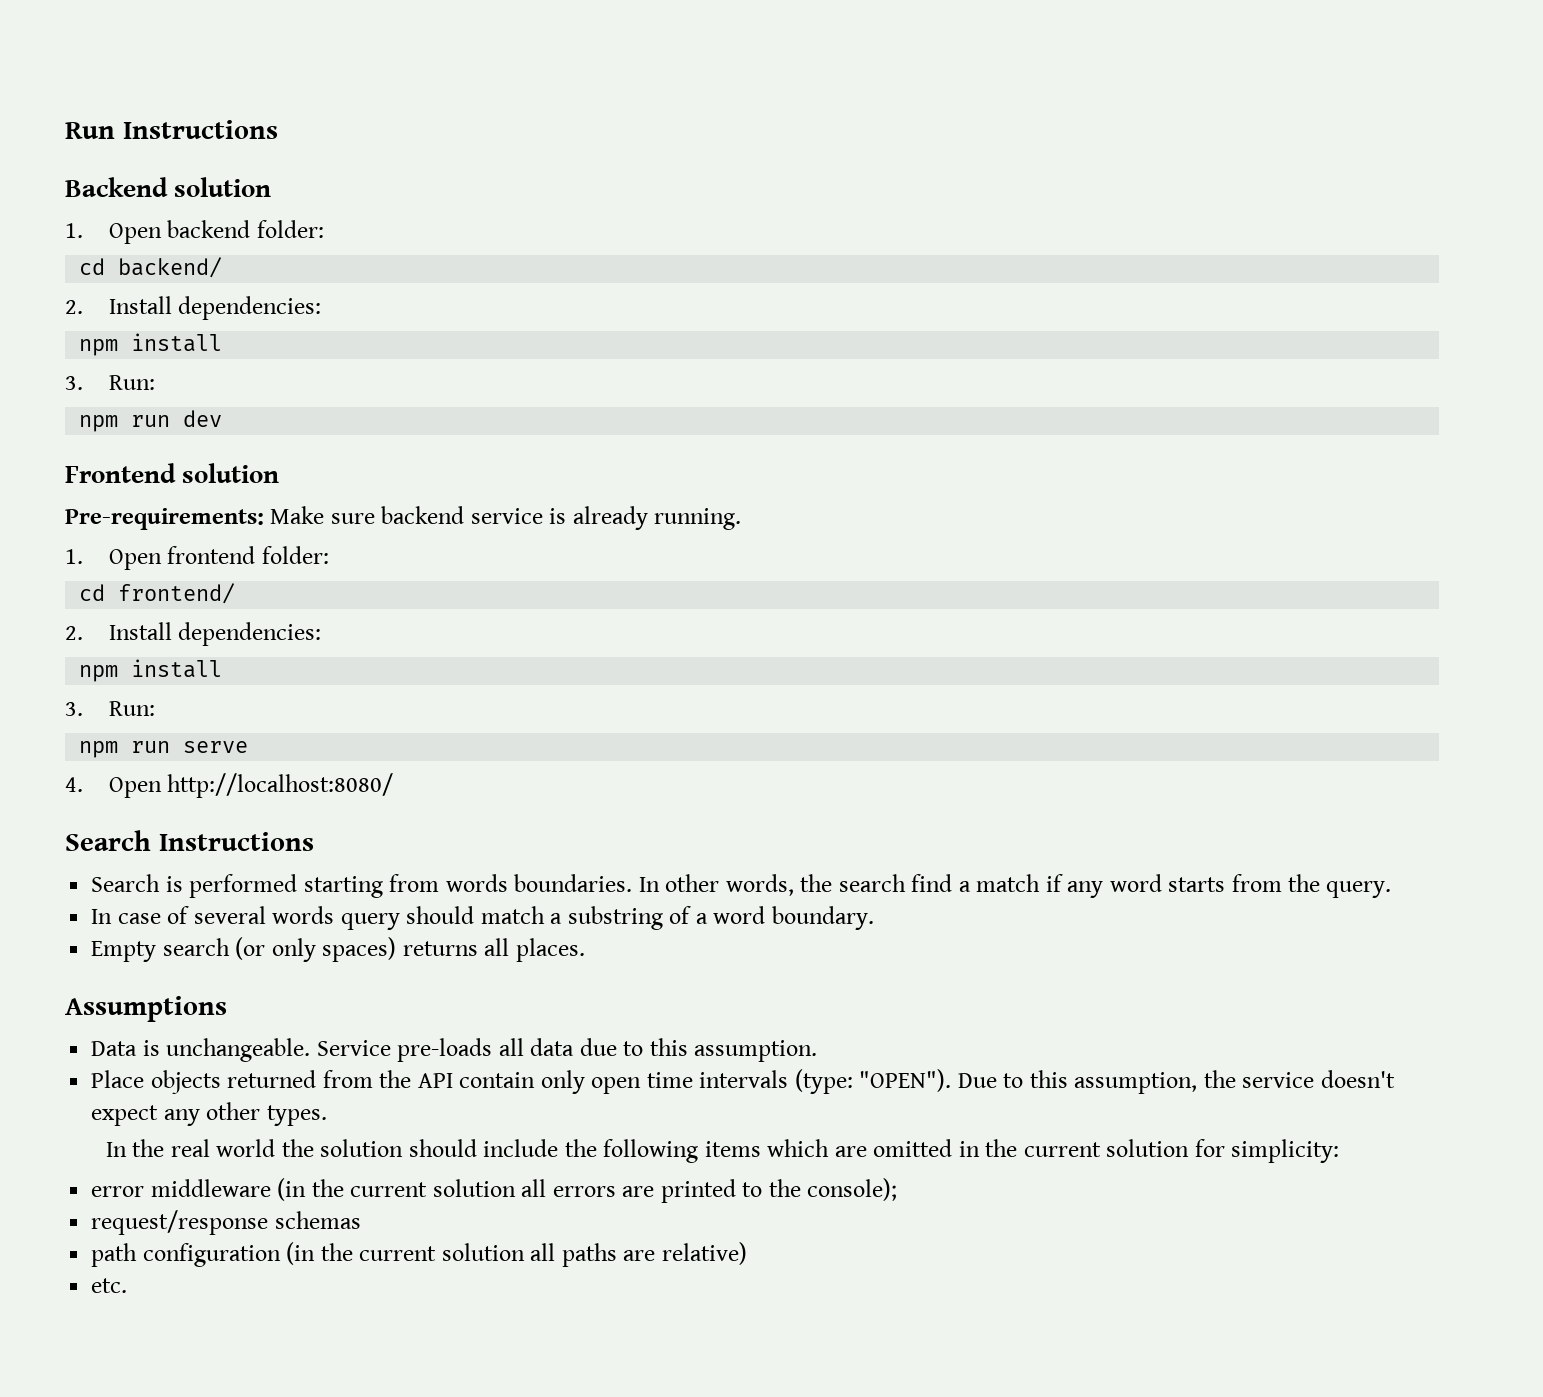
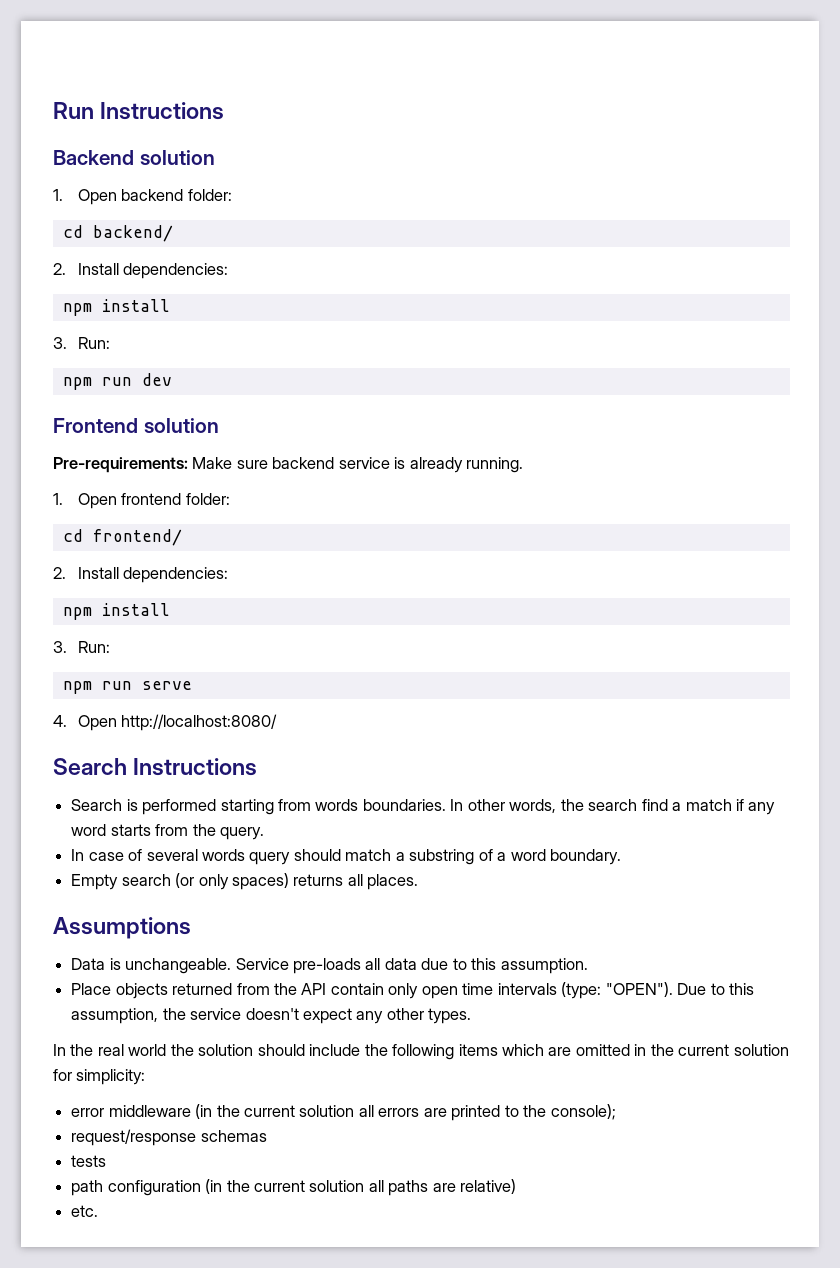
(361, 1220) none -> [71,1155,107,1167] // tests

